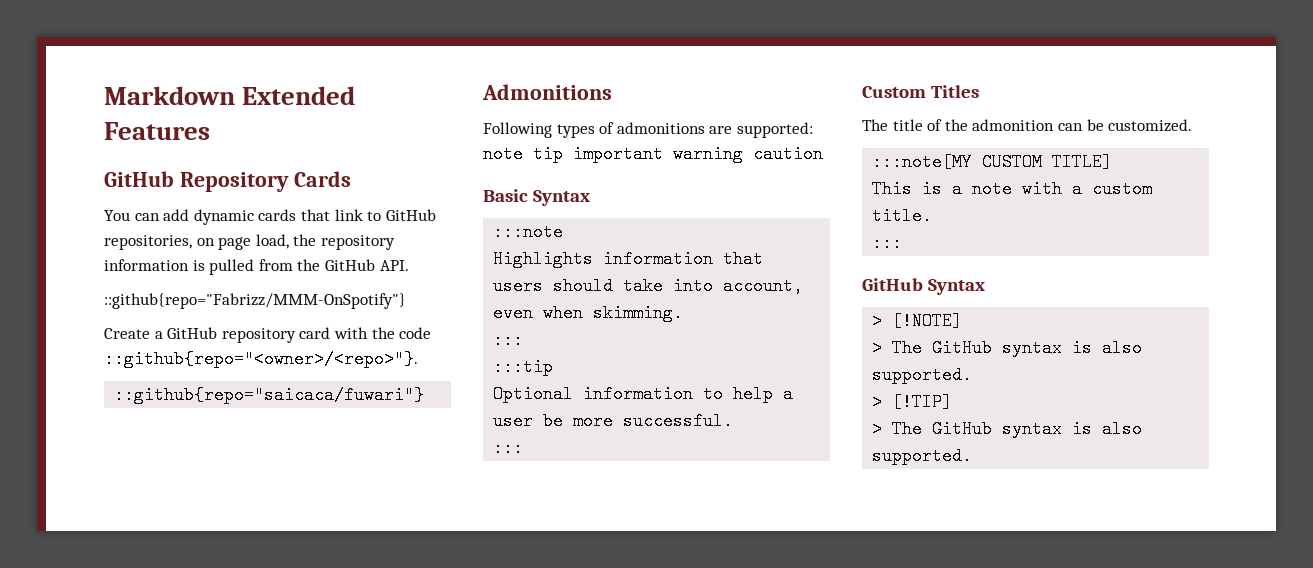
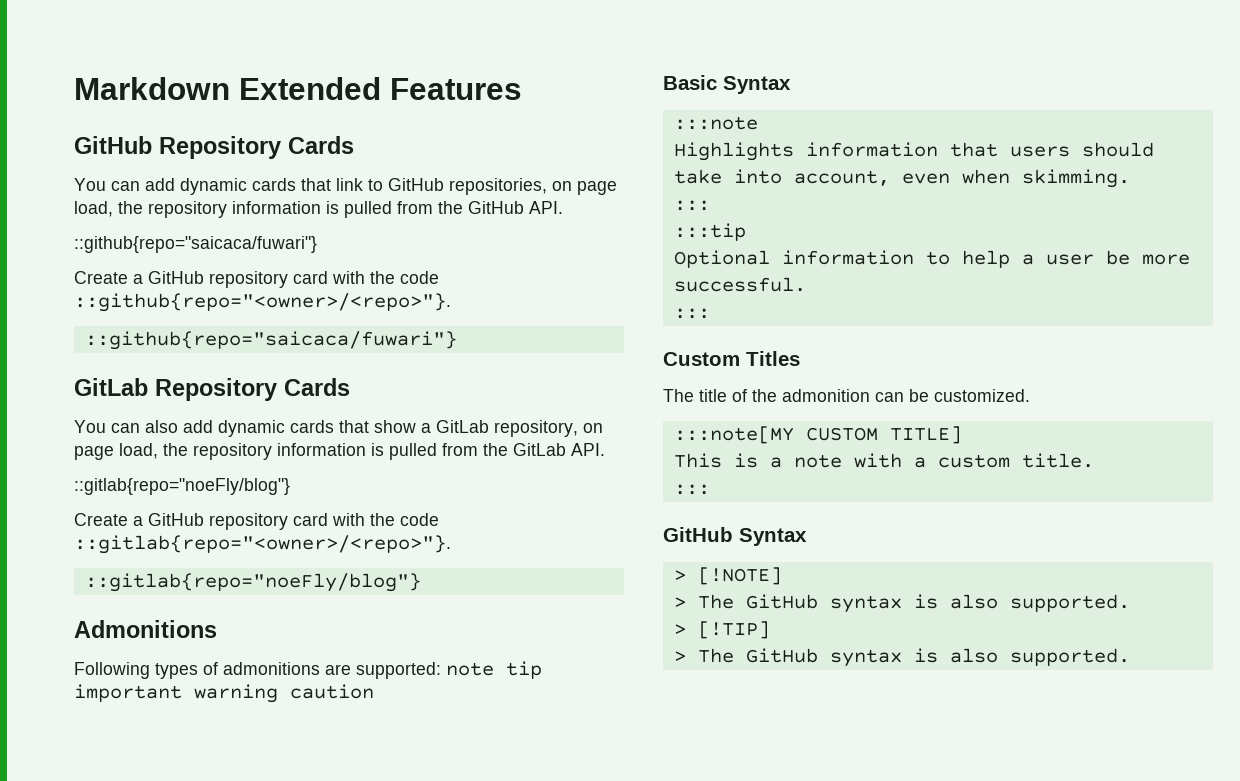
[104,293,406,309] ::github{repo="Fabrizz/MMM-OnSpotify"} -> [74,236,317,253] ::github{repo="saicaca/fuwari"}
(425, 395) none -> [74,378,350,401] [74,420,603,437] [74,443,605,460] [74,478,290,495] [74,513,439,530] [74,535,451,554] [84,573,421,592] // GitLab Repository Cards // You can also add dynamic cards that show a GitLab repository, on page load, the repository information is pulled from the GitLab API. // ::gitlab{repo="noeFly/blog"} // Create a GitHub repository card with the code ::gitlab{repo="<owner>/<repo>"}. // ::gitlab{repo="noeFly/blog"}

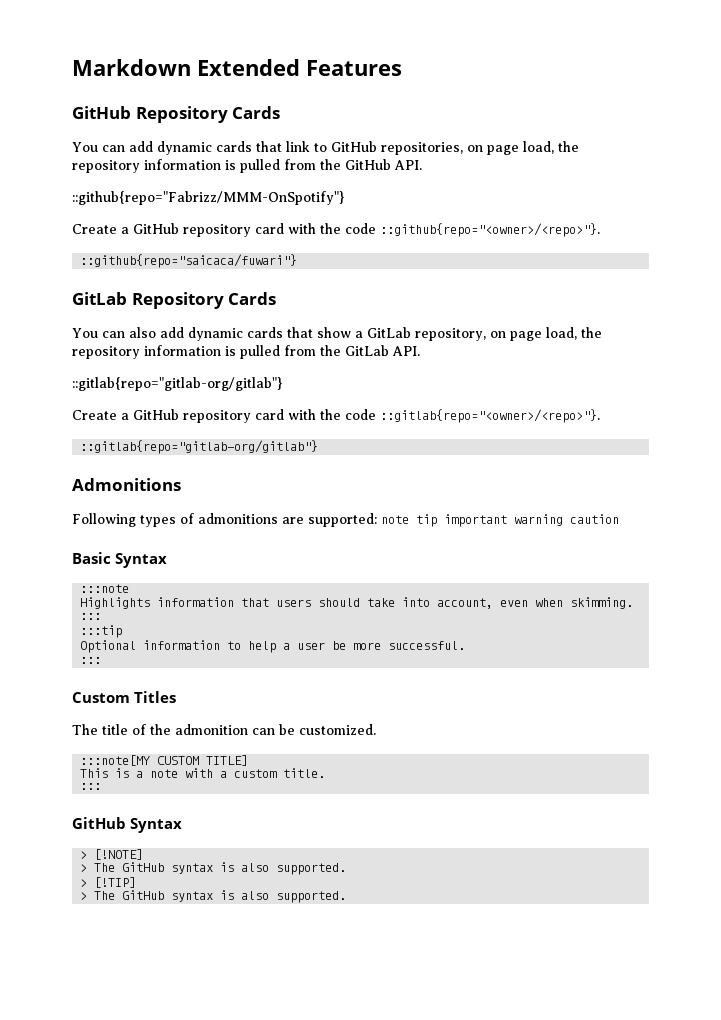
[74,236,317,253] ::github{repo="saicaca/fuwari"} -> [72,191,344,205] ::github{repo="Fabrizz/MMM-OnSpotify"}
[74,478,290,495] ::gitlab{repo="noeFly/blog"} -> [72,377,282,391] ::gitlab{repo="gitlab-org/gitlab"}
[84,573,421,592] ::gitlab{repo="noeFly/blog"} -> [80,440,319,454] ::gitlab{repo="gitlab-org/gitlab"}

